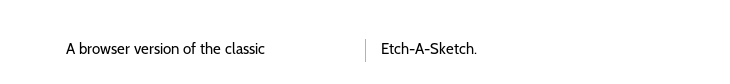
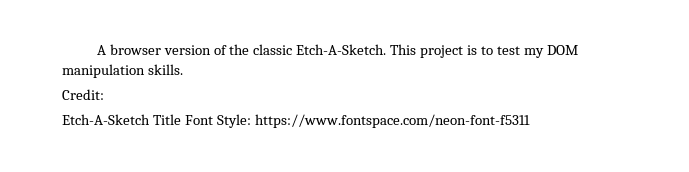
(477, 48) none -> [390,44,578,58] [62,64,183,78] [62,89,104,100] [62,114,530,128] This project is to test my DOM manipulation skills. // Credit: // Etch-A-Sketch Title Font Style: https://www.fontspace.com/neon-font-f5311

